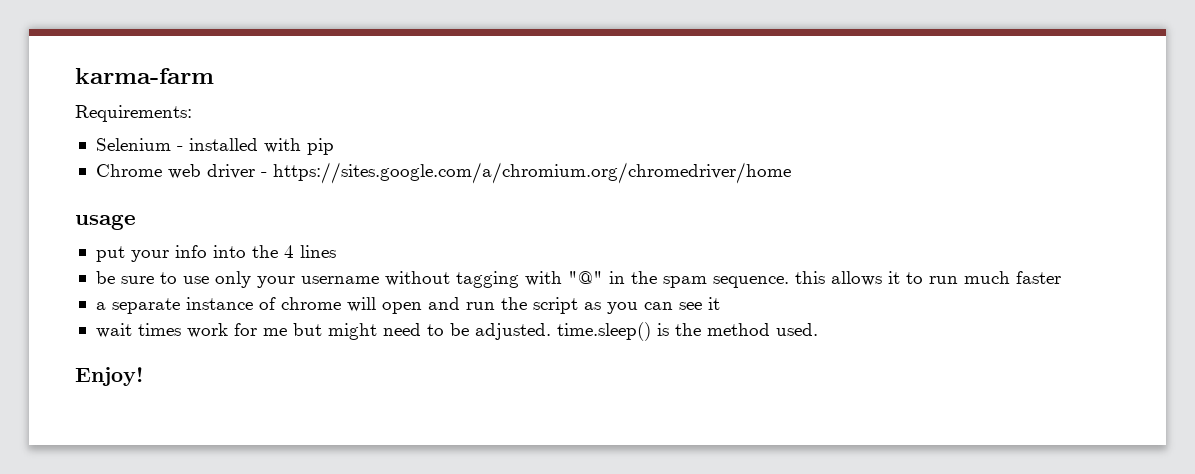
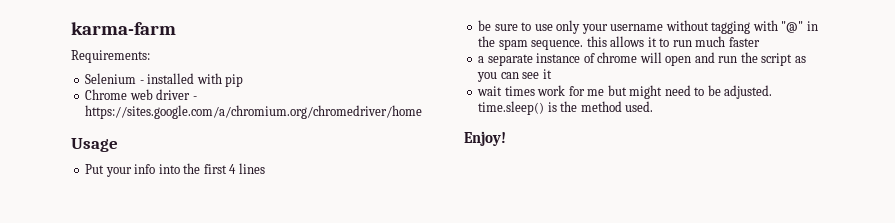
[75,214,136,230] [95,246,125,262] usage // put -> [71,138,118,152] [85,164,105,174] Usage // Put
(278, 251) none -> [203,164,227,174] first

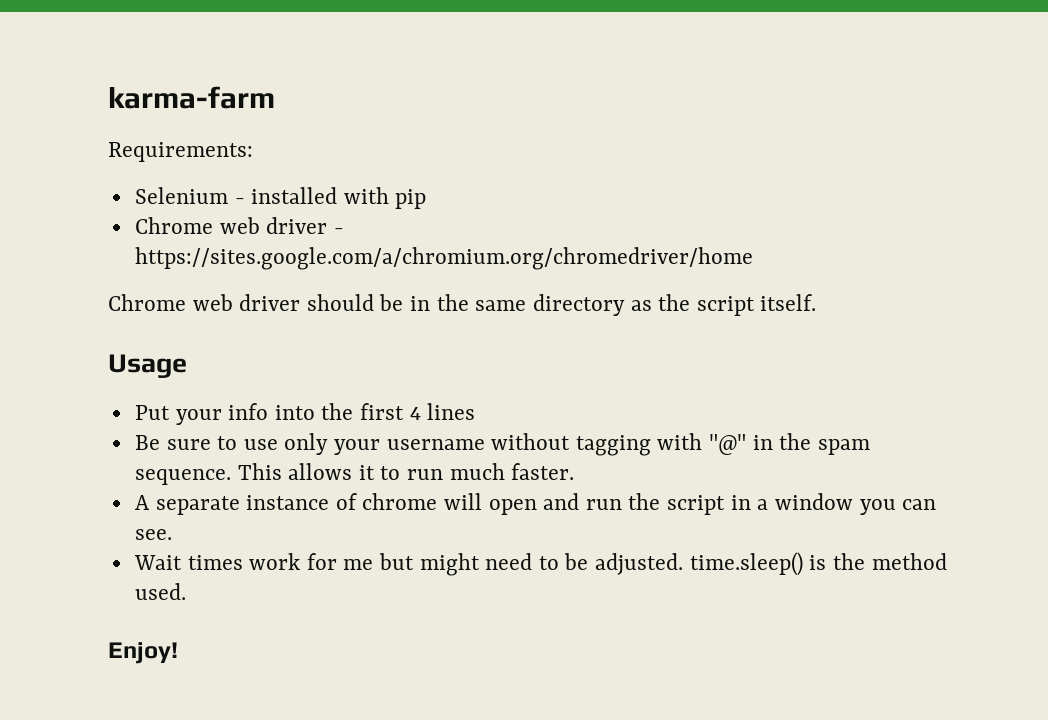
(423, 112) none -> [108,294,817,316] // Chrome web driver should be in the same directory as the script itself.
[478,20,492,31] be -> [134,435,160,450] Be
[586,36,607,47] this -> [237,463,282,480] This
[728,37,760,47] [478,56,485,63] faster // a -> [511,463,575,480] [134,495,150,510] faster. // A
[794,56,806,63] [477,69,552,82] [477,86,503,96] as you can see it // wait -> [730,493,937,515] [134,529,172,540] [133,555,182,570] in a window you can see. // Wait

